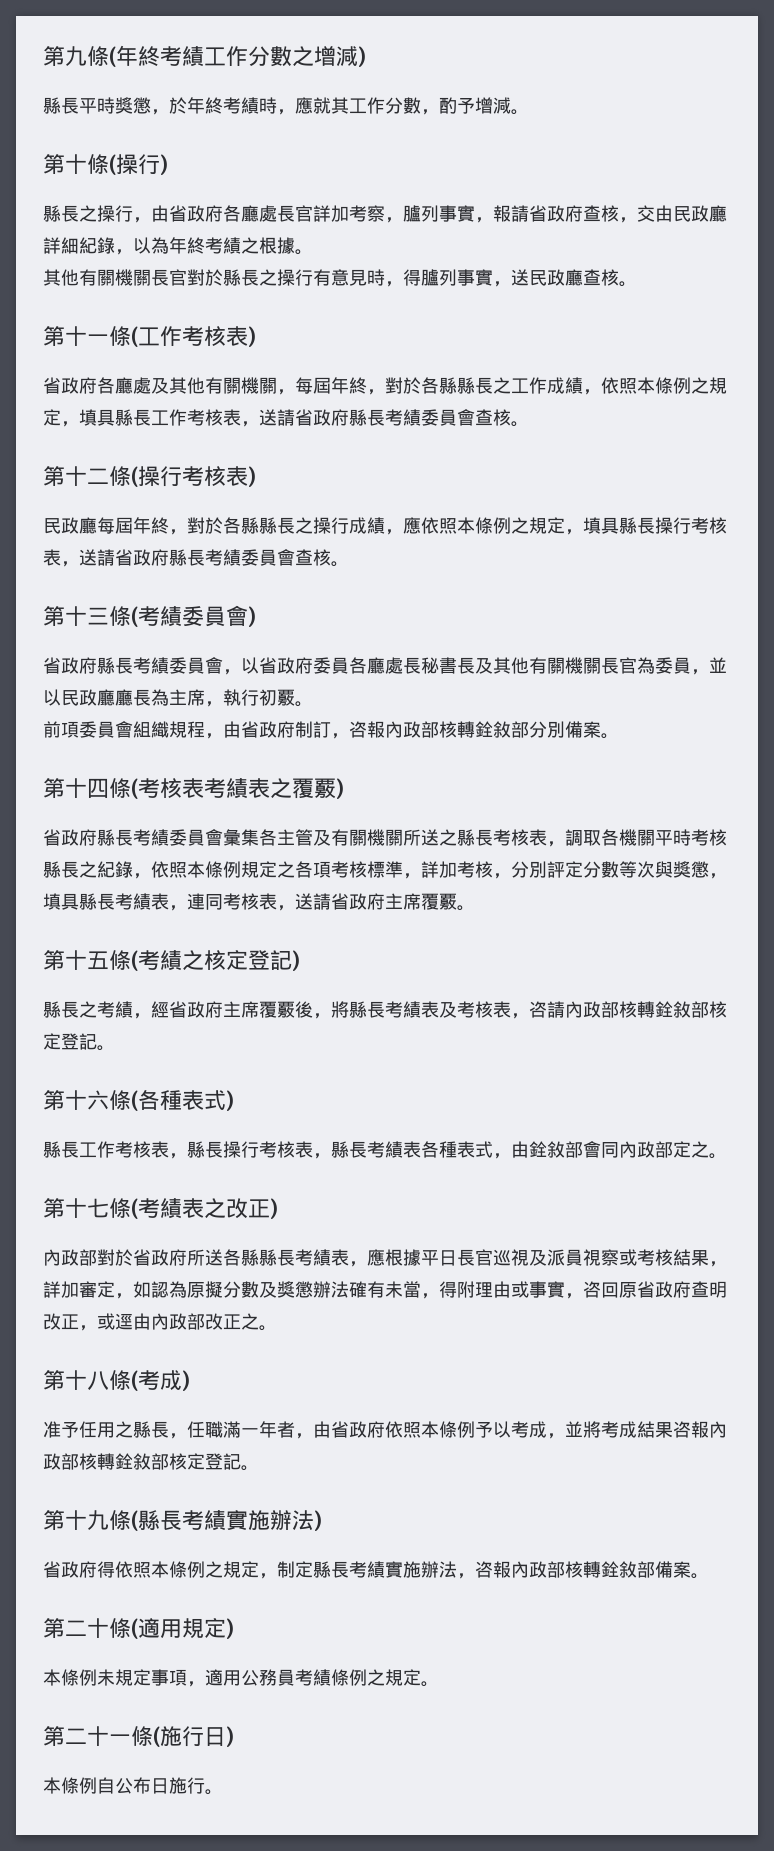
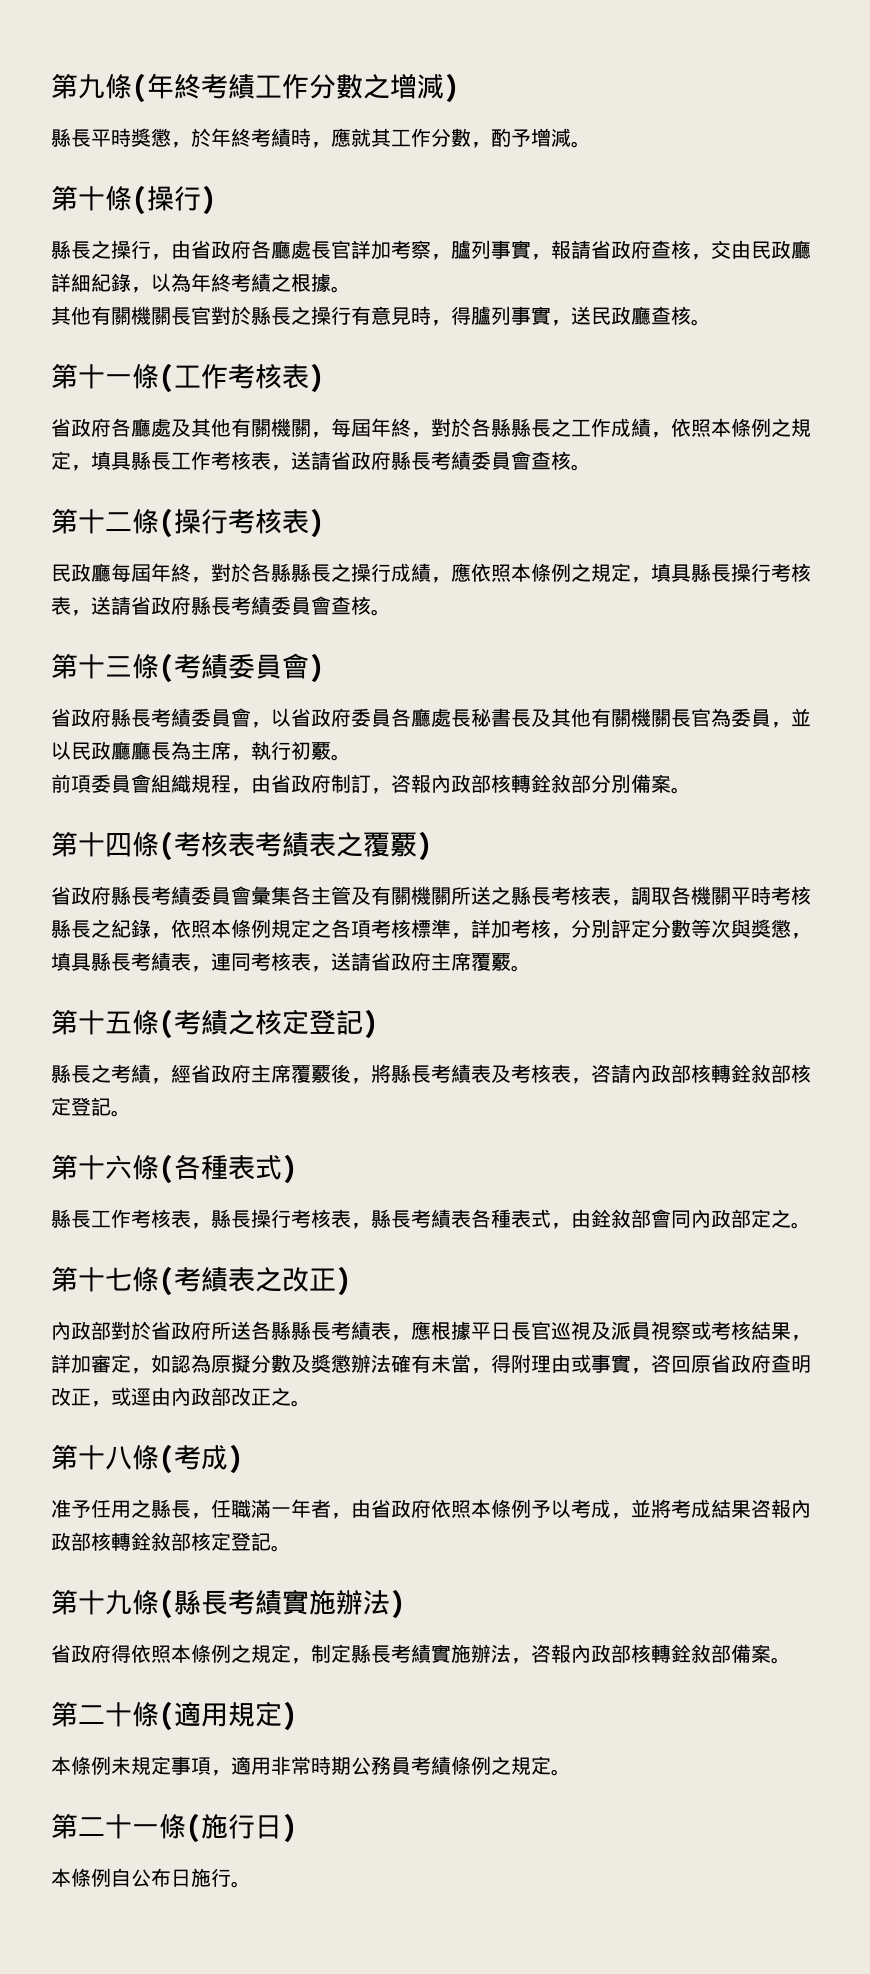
(241, 1678) none -> [271,1756,351,1775] 非常時期

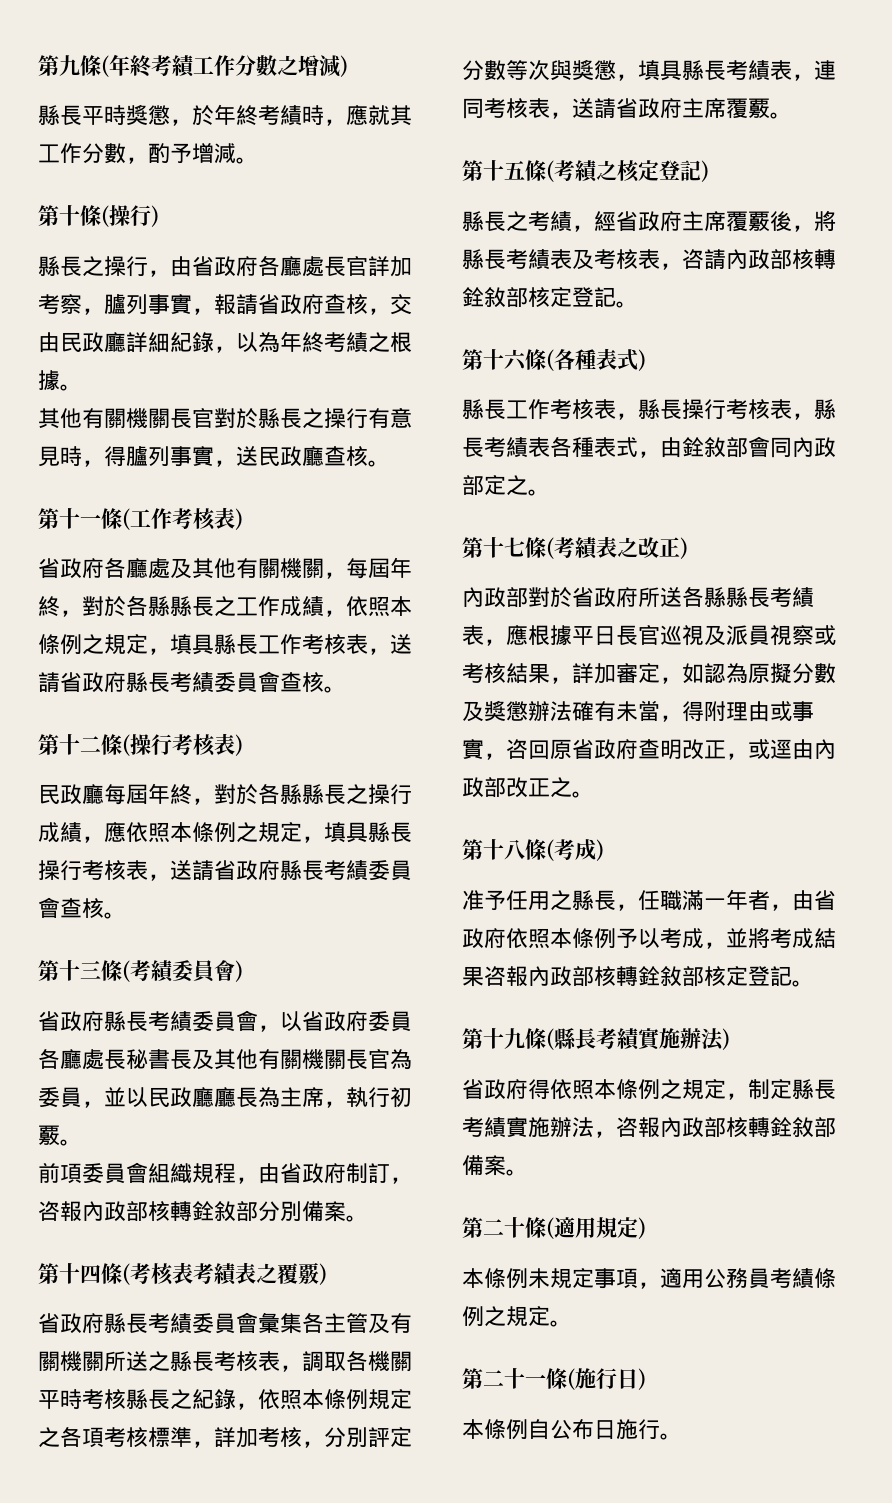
[271,1756,351,1775] 非常時期 -> (704, 1278) none

